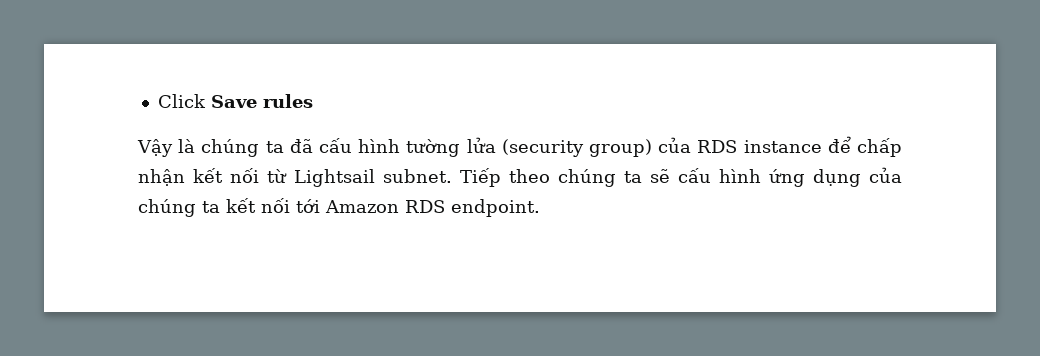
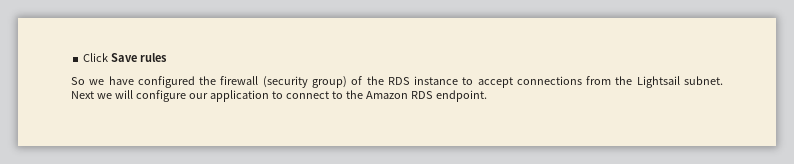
[137,136,903,157] [138,167,902,187] [138,198,320,217] Vậy là chúng ta đã cấu hình tường lửa (security group) của RDS instance để chấp nhận kết nối từ Lightsail subnet. Tiếp theo chúng ta sẽ cấu hình ứng dụng của chúng ta kết nối tới -> [71,76,724,88] [71,90,363,102] So we have configured the firewall (security group) of the RDS instance to accept connections from the Lightsail subnet. Next we will configure our application to connect to the

